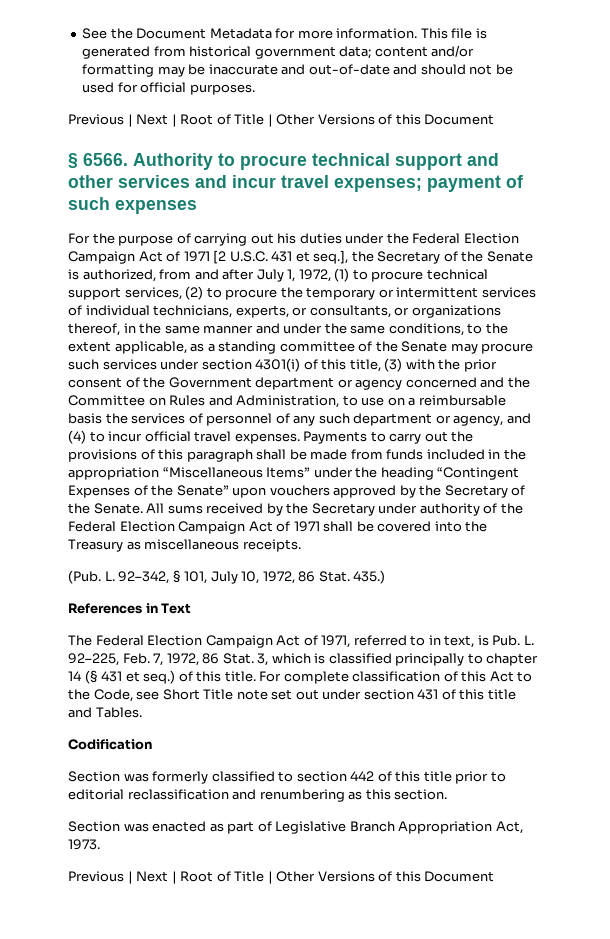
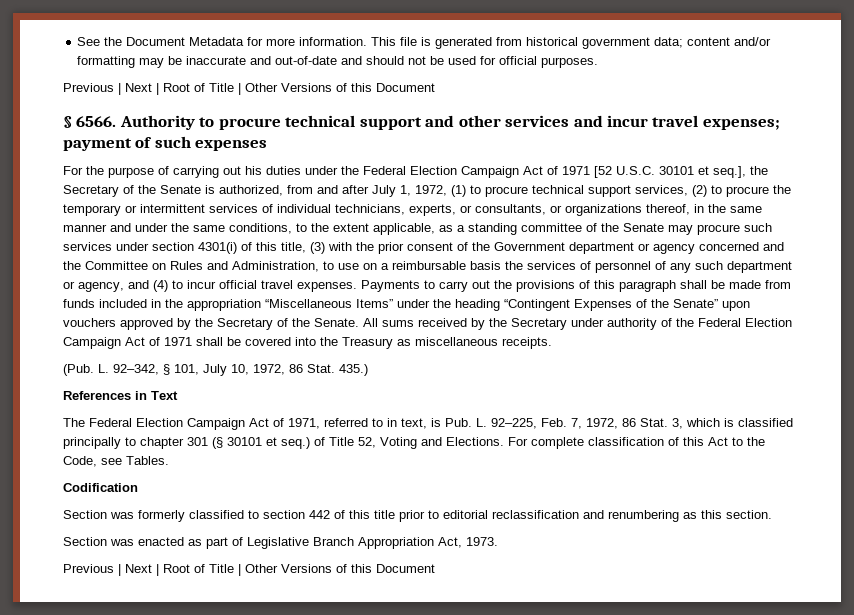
[213,250,293,264] [2 U.S.C. 431 -> [594,166,694,178] [52 U.S.C. 30101
[68,670,256,684] 14 (§ 431 et seq.) of this title. -> [187,437,504,449] 301 (§ 30101 et seq.) of Title 52, Voting and Elections.
[162,689,516,700] [68,707,92,718] Short Title note set out under section 431 of this title and -> (122, 461) none

